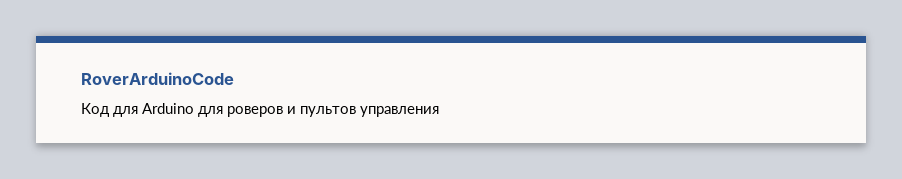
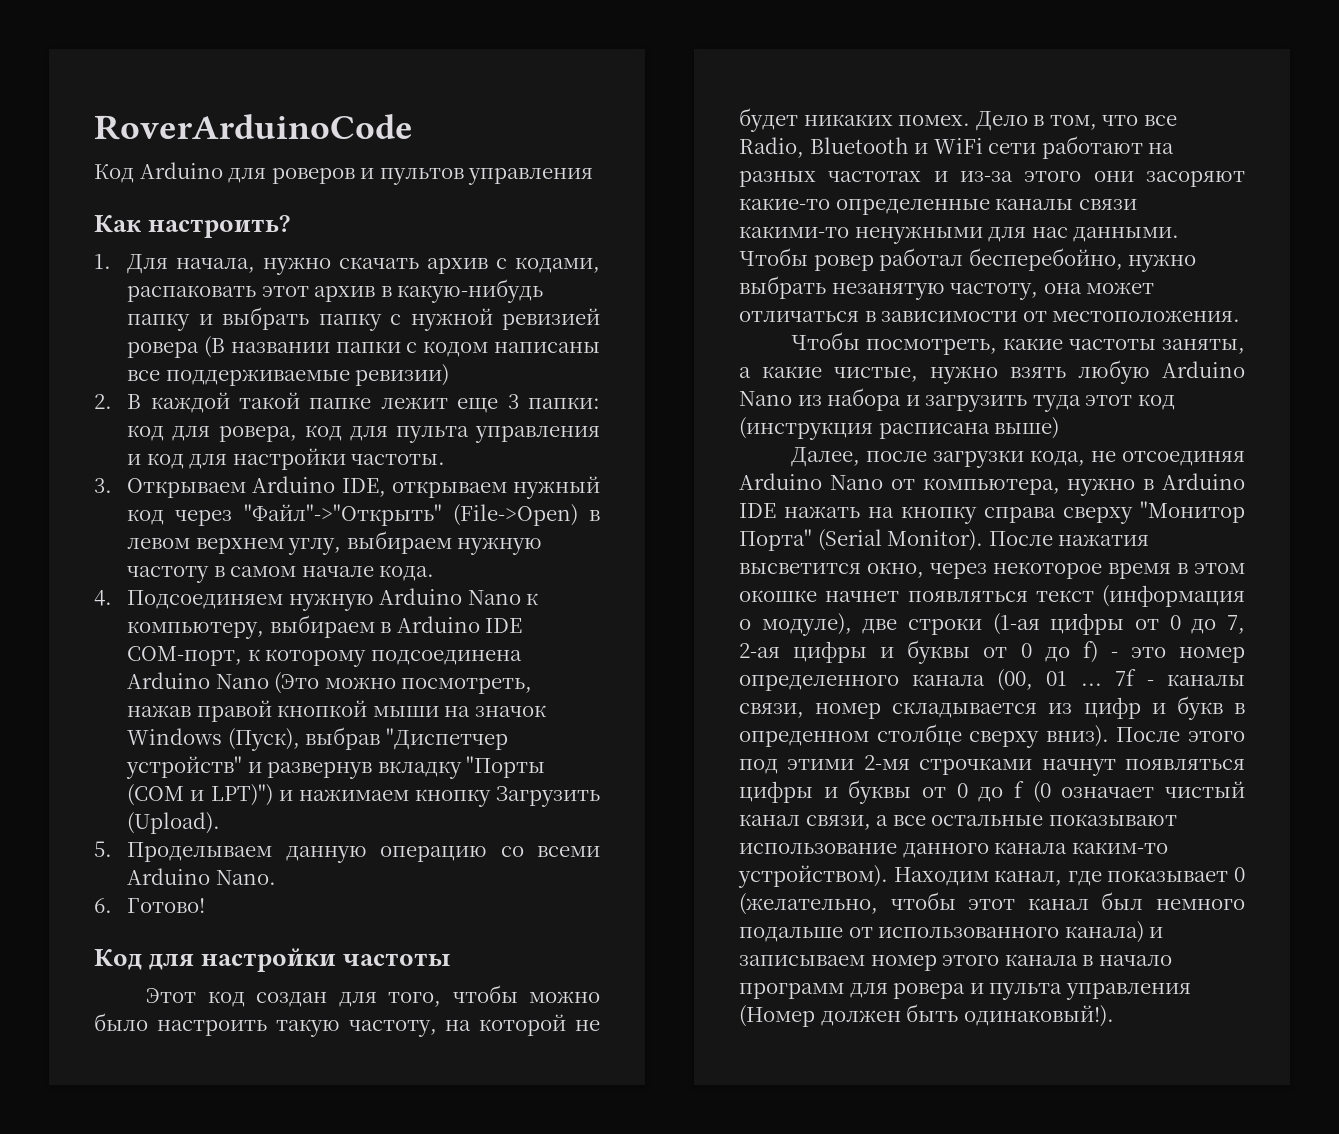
[113,106,138,117] для -> (134, 173) none
(439, 111) none -> [94,215,291,238] [94,254,600,275] [127,279,544,303] [127,307,600,331] [127,336,600,358] [127,364,450,386] [94,392,600,413] [127,425,600,443] [127,448,446,470] [94,476,600,499] [127,504,600,526] [127,531,543,555] [127,565,435,583] [94,588,539,611] [127,615,523,639] [127,646,522,667] [127,672,533,694] [127,700,546,722] [127,727,508,751] [126,756,546,779] [127,784,600,807] [127,812,221,834] [94,841,600,863] [127,868,276,885] [94,898,206,913] [94,948,451,972] [146,985,600,1007] [94,1013,600,1037] [739,108,1177,132] [739,136,1175,159] [739,171,1245,187] [739,198,1137,215] [739,226,1180,244] [739,248,1197,272] [739,276,1155,300] [739,310,1241,322] [791,332,1245,355] [739,360,1245,384] [739,388,1175,412] [739,417,1060,440] [791,447,1245,468] [739,473,1245,496] [739,501,1245,524] [739,529,1150,551] [739,562,1245,579] [739,585,1245,607] [739,613,1245,636] [739,640,1245,664] [739,669,1245,691] [739,696,1245,720] [739,724,1245,748] [739,755,1245,776] [739,780,1245,804] [739,814,1177,830] [739,842,1168,858] [738,865,1245,888] [739,892,1245,915] [739,921,1164,943] [739,954,1172,971] [739,983,1191,1000] [739,1004,1114,1027] // Как настроить? // 1. Для начала, нужно скачать архив с кодами, распаковать этот архив в какую-нибудь папку и выбрать папку с нужной ревизией ровера (В названии папки с кодом написаны все поддерживаемые ревизии) // 2. В каждой такой папке лежит еще 3 папки: код для ровера, код для пульта управления и код для настройки частоты. // 3. Открываем Arduino IDE, открываем нужный код через "Файл"->"Открыть" (File->Open) в левом верхнем углу, выбираем нужную частоту в самом начале кода. // 4. Подсоединяем нужную Arduino Nano к компьютеру, выбираем в Arduino IDE COM-порт, к которому подсоединена Arduino Nano (Это можно посмотреть, нажав правой кнопкой мыши на значок Windows (Пуск), выбрав "Диспетчер устройств" и развернув вкладку "Порты (COM и LPT)") и нажимаем кнопку Загрузить (Upload). // 5. Проделываем данную операцию со всеми Arduino Nano. // 6. Готово! // Код для настройки частоты // Этот код создан для того, чтобы можно было настроить такую частоту, на которой не будет никаких помех. Дело в том, что все Radio, Bluetooth и WiFi сети работают на разных частотах и из-за этого они засоряют какие-то определенные каналы связи какими-то ненужными для нас данными. Чтобы ровер работал бесперебойно, нужно выбрать незанятую частоту, она может отличаться в зависимости от местоположения. // Чтобы посмотреть, какие частоты заняты, а какие чистые, нужно взять любую Arduino Nano из набора и загрузить туда этот код (инструкция расписана выше) // Далее, после загрузки кода, не отсоединяя Arduino Nano от компьютера, нужно в Arduino IDE нажать на кнопку справа сверху "Монитор Порта" (Serial Monitor). После нажатия высветится окно, через некоторое время в этом окошке начнет появляться текст (информация о модуле), две строки (1-ая цифры от 0 до 7, 2-ая цифры и буквы от 0 до f) - это номер определенного канала (00, 01 ... 7f - каналы связи, номер складывается из цифр и букв в опреденном столбце сверху вниз). После этого под этими 2-мя строчками начнут появляться цифры и буквы от 0 до f (0 означает чистый канал связи, а все остальные показывают использование данного канала каким-то устройством). Находим канал, где показывает 0 (желательно, чтобы этот канал был немного подальше от использованного канала) и записываем номер этого канала в начало программ для ровера и пульта управления (Номер должен быть одинаковый!).

